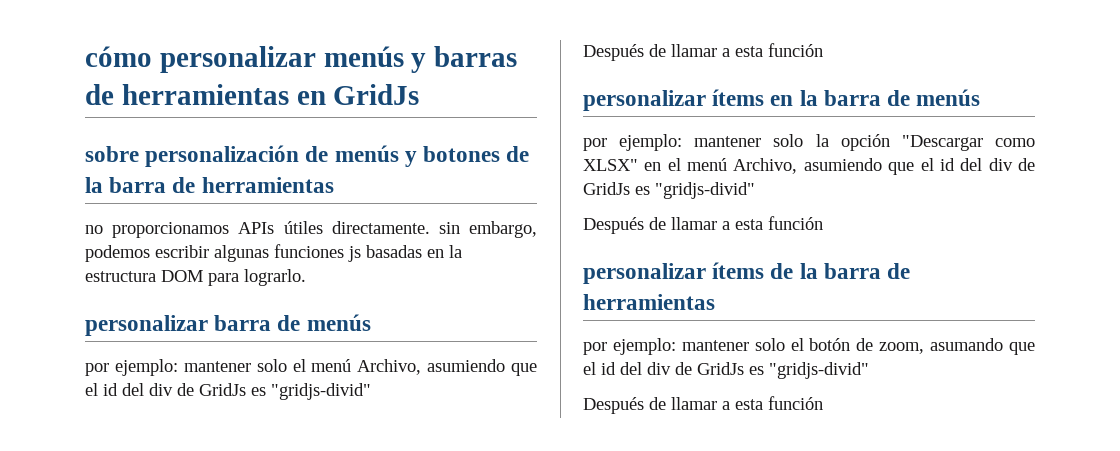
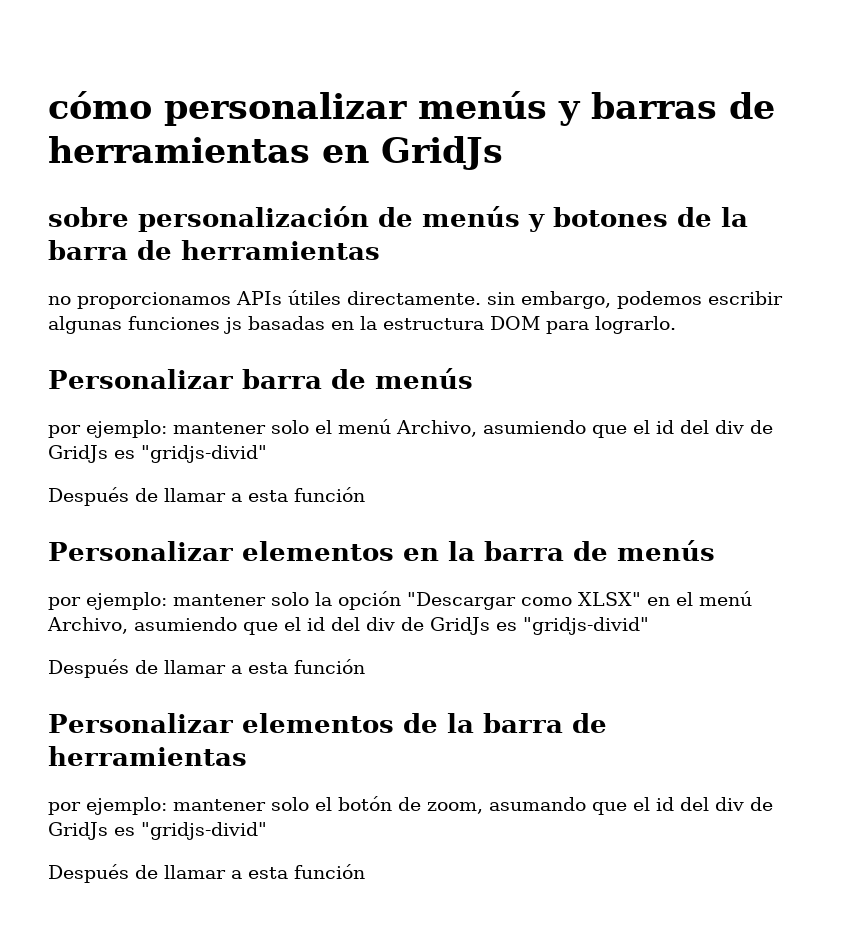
[85,315,208,336] personalizar -> [48,369,233,389] Personalizar
[583,89,765,111] personalizar ítems -> [48,541,394,561] Personalizar elementos
[583,262,765,284] personalizar ítems -> [48,713,394,733] Personalizar elementos

